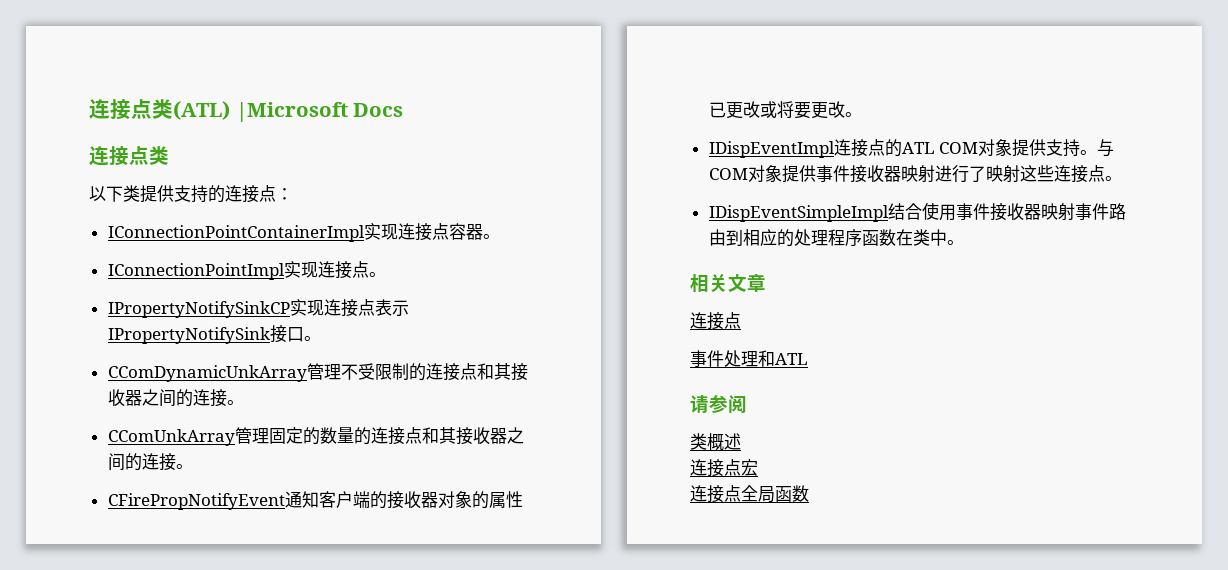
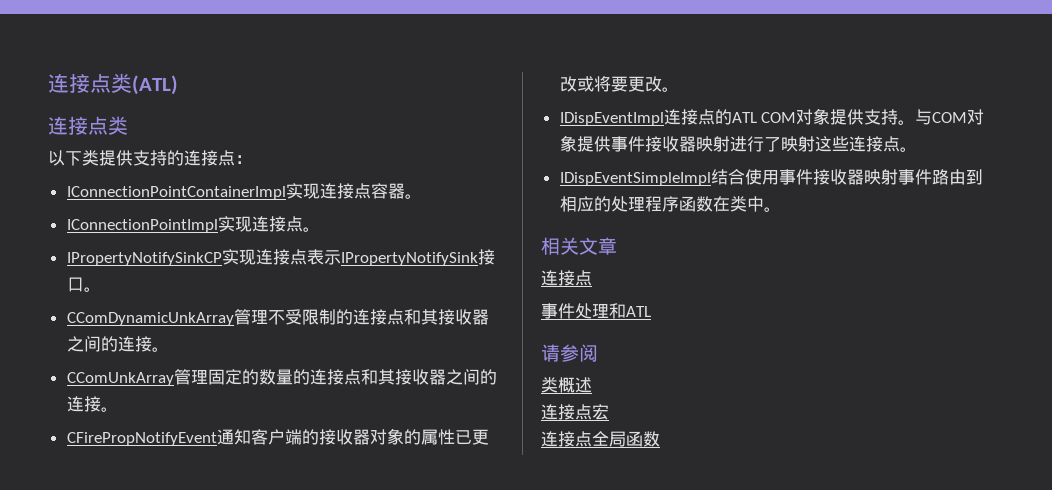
[235,102,404,122] |Microsoft Docs -> (178, 85) none

